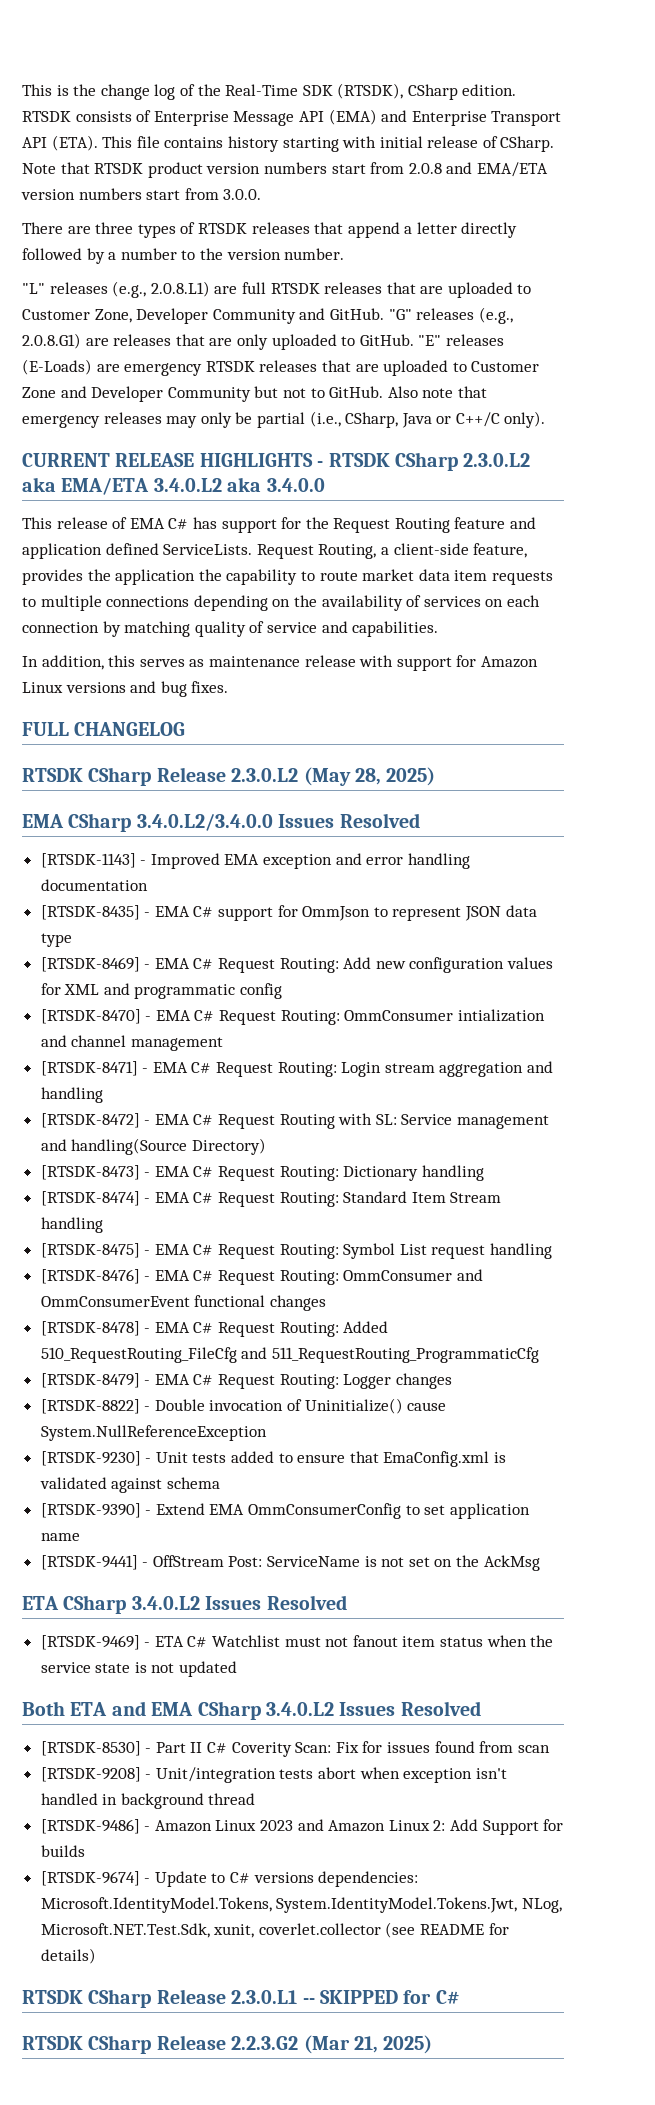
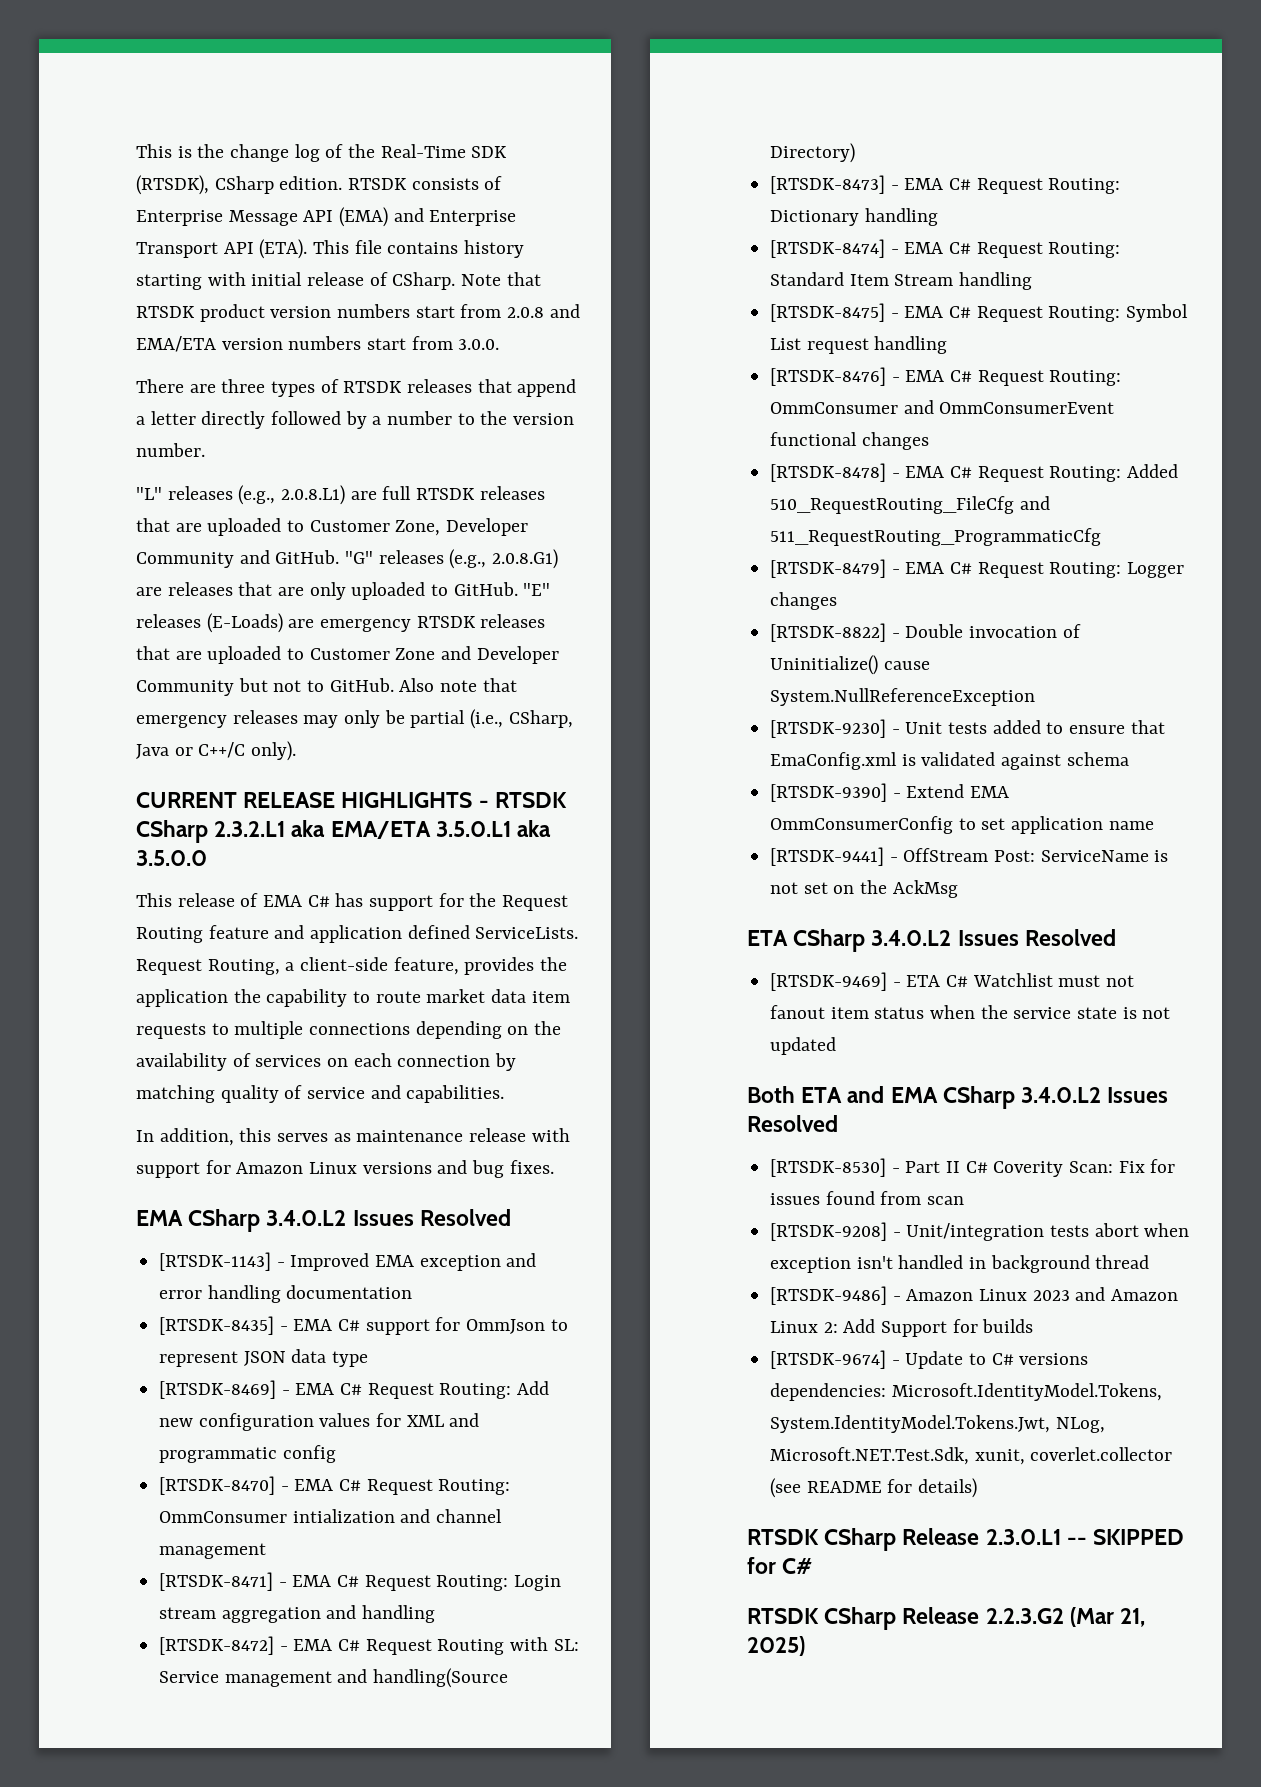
[463,453,531,467] 2.3.0.L2 -> [214,821,286,837] 2.3.2.L1
[153,477,325,492] 3.4.0.L2 aka 3.4.0.0 -> [435,820,552,837] [136,850,207,866] 3.5.0.L1 aka 3.5.0.0
[22,722,186,736] [22,767,436,786] [22,813,273,832] // FULL CHANGELOG // RTSDK CSharp Release 2.3.0.L2 (May 28, 2025) // EMA CSharp 3.4.0.L2/3.4.0.0 -> [136,1209,347,1232] // EMA CSharp 3.4.0.L2

